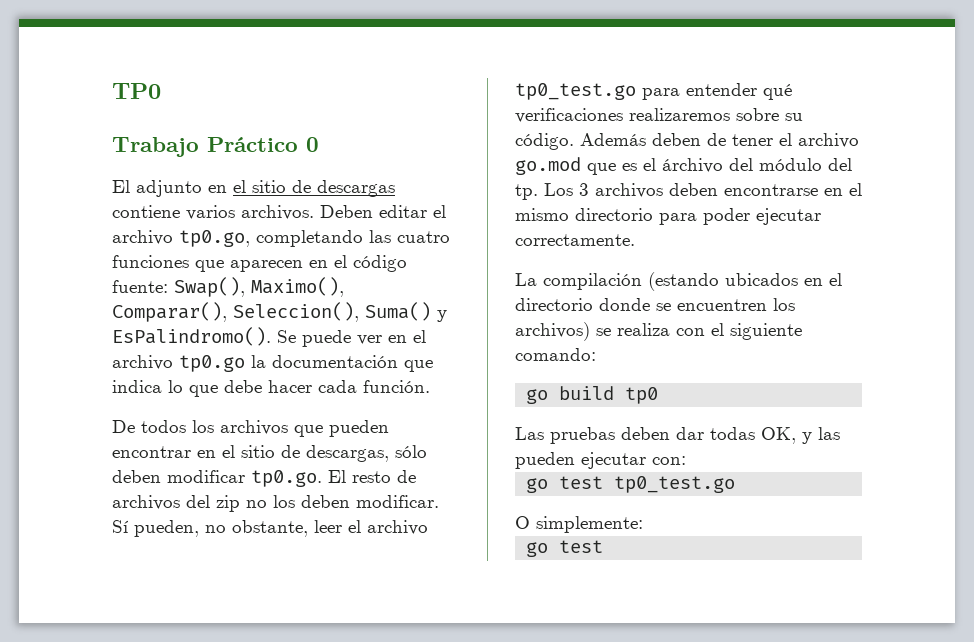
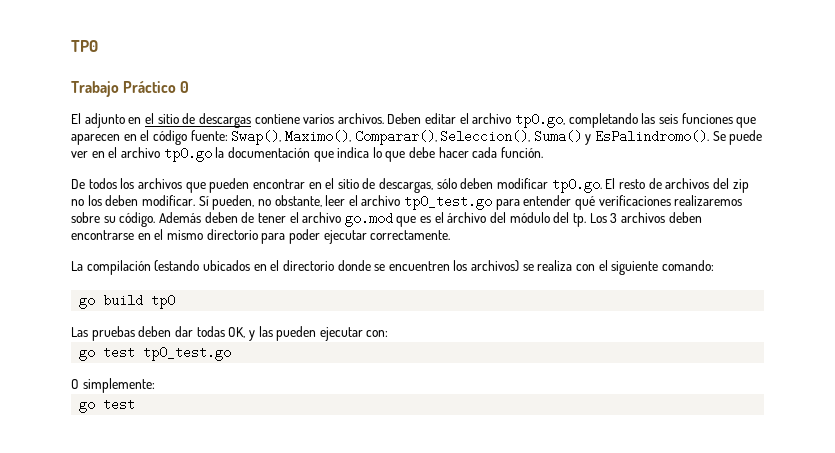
[397,231,450,243] cuatro -> [658,114,678,124] seis

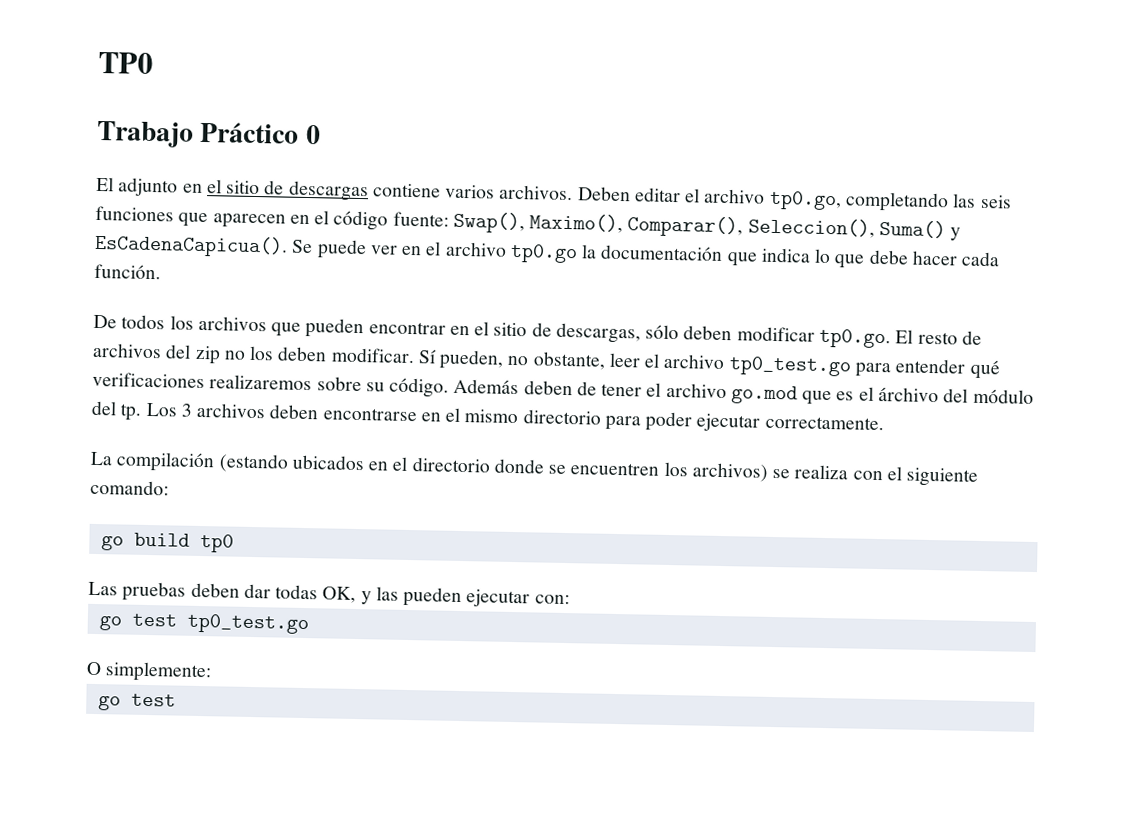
[595,130,710,143] EsPalindromo(). -> [94,233,288,258] EsCadenaCapicua().

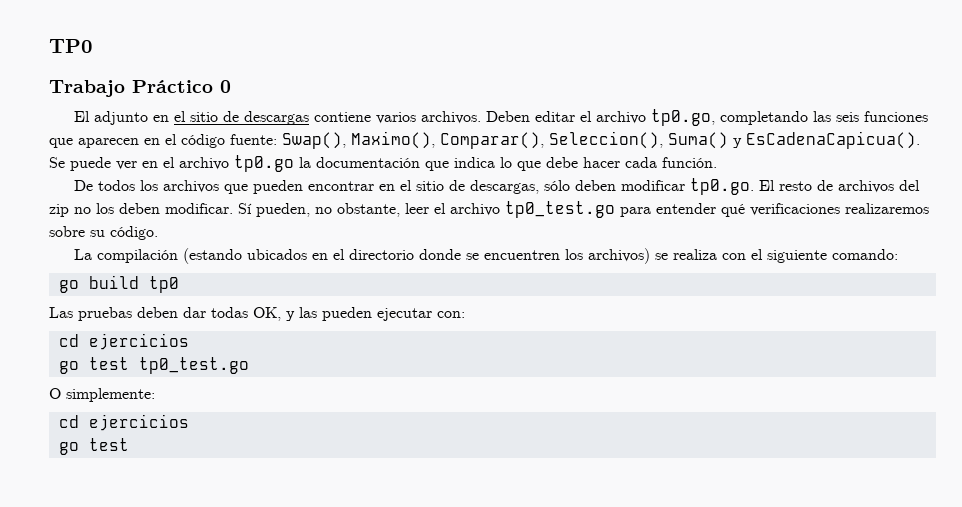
[453,378,1034,406] [91,400,884,432] Además deben de tener el archivo go.mod que es el árchivo del módulo del tp. Los 3 archivos deben encontrarse en el mismo directorio para poder ejecutar correctamente. -> (158, 233) none
(570, 599) none -> [58,333,189,350] // cd ejercicios
(213, 672) none -> [58,414,189,431] // cd ejercicios

